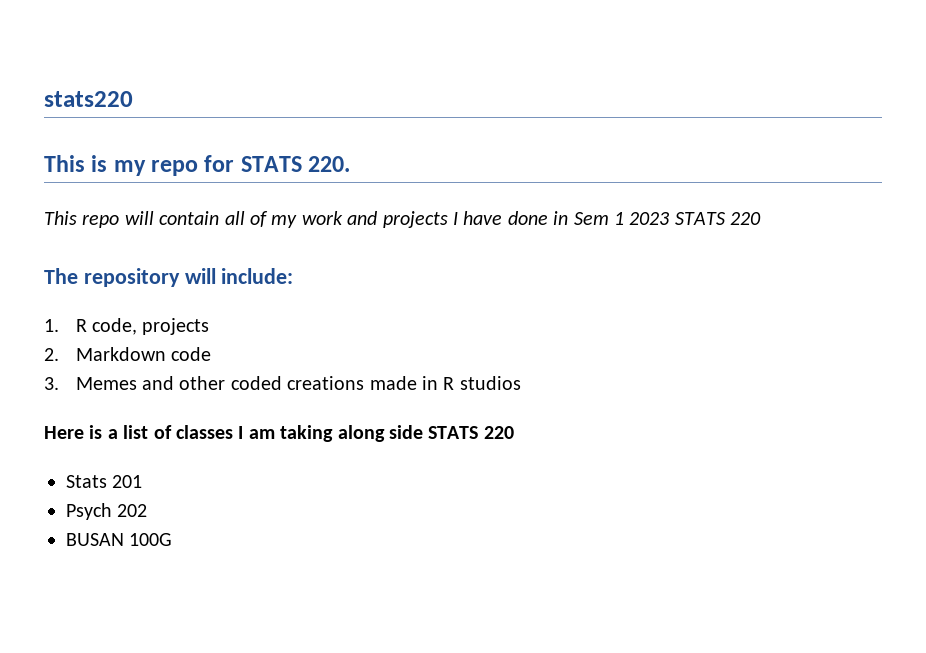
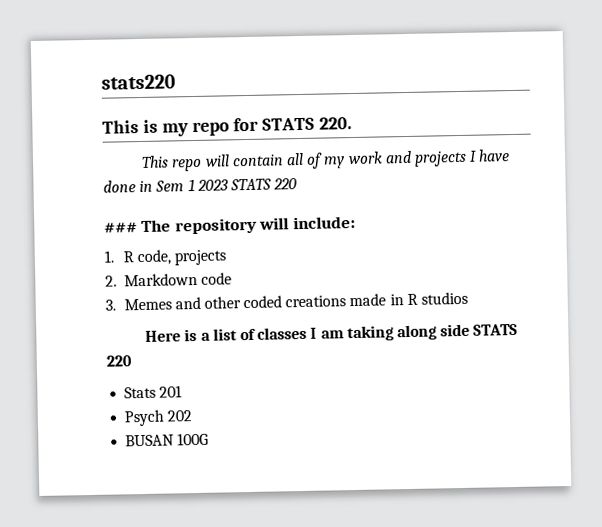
(762, 218) none -> [104,222,138,233] ###

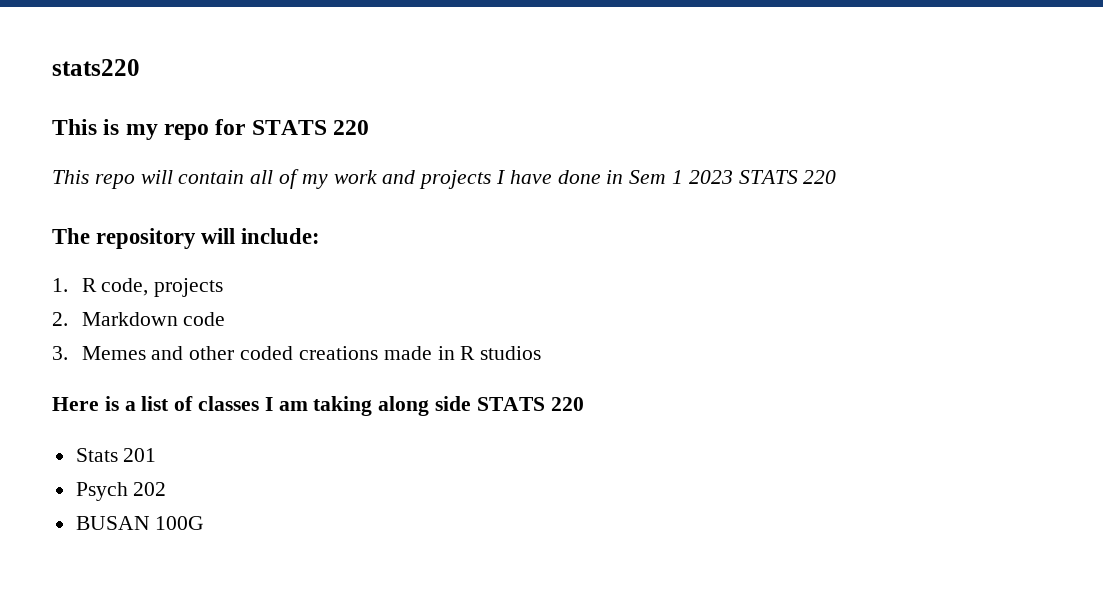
[319,117,353,130] 220. -> [333,120,370,135] 220
[104,222,138,233] ### -> (837, 177) none

